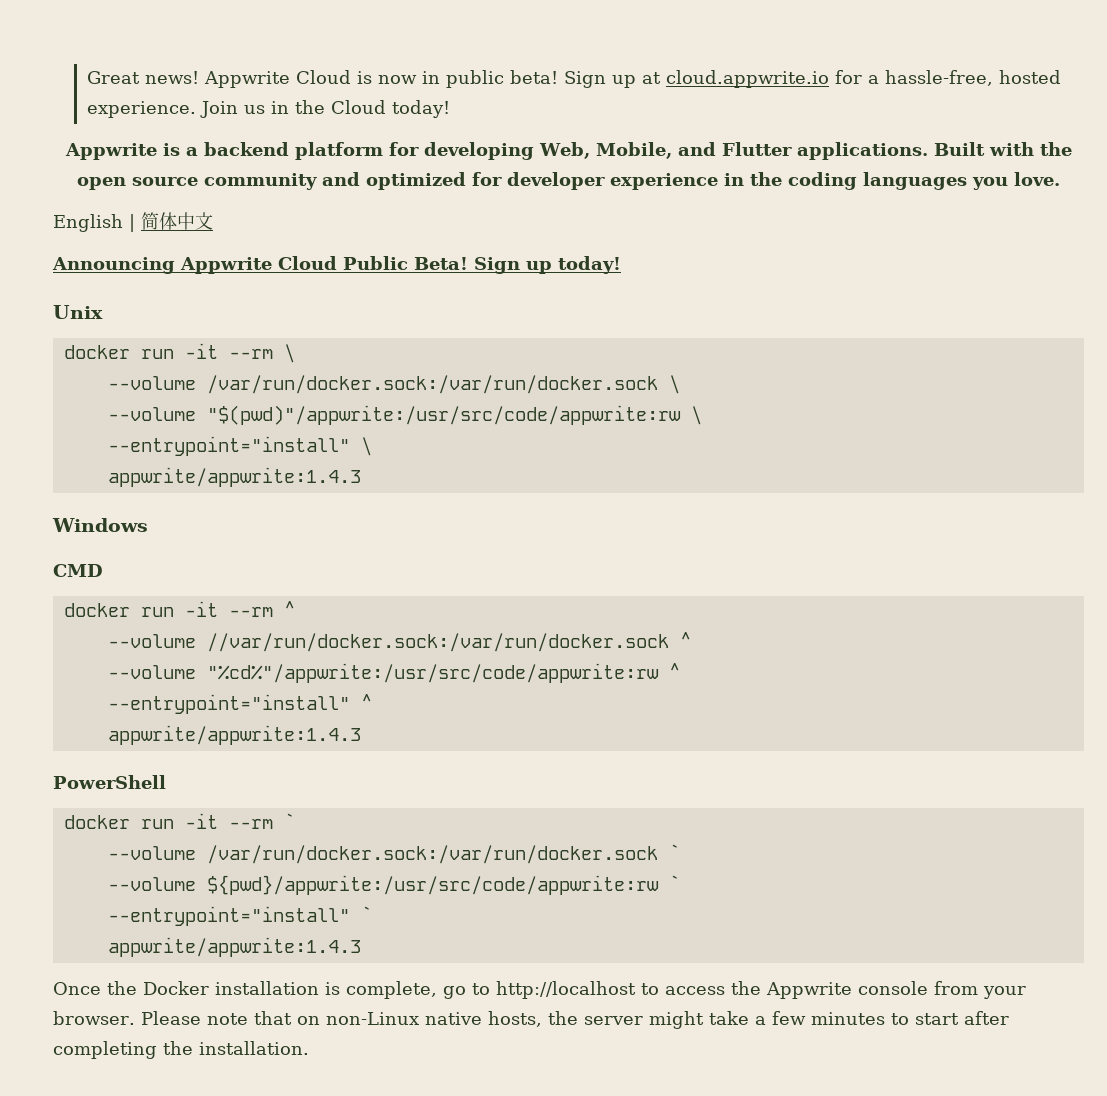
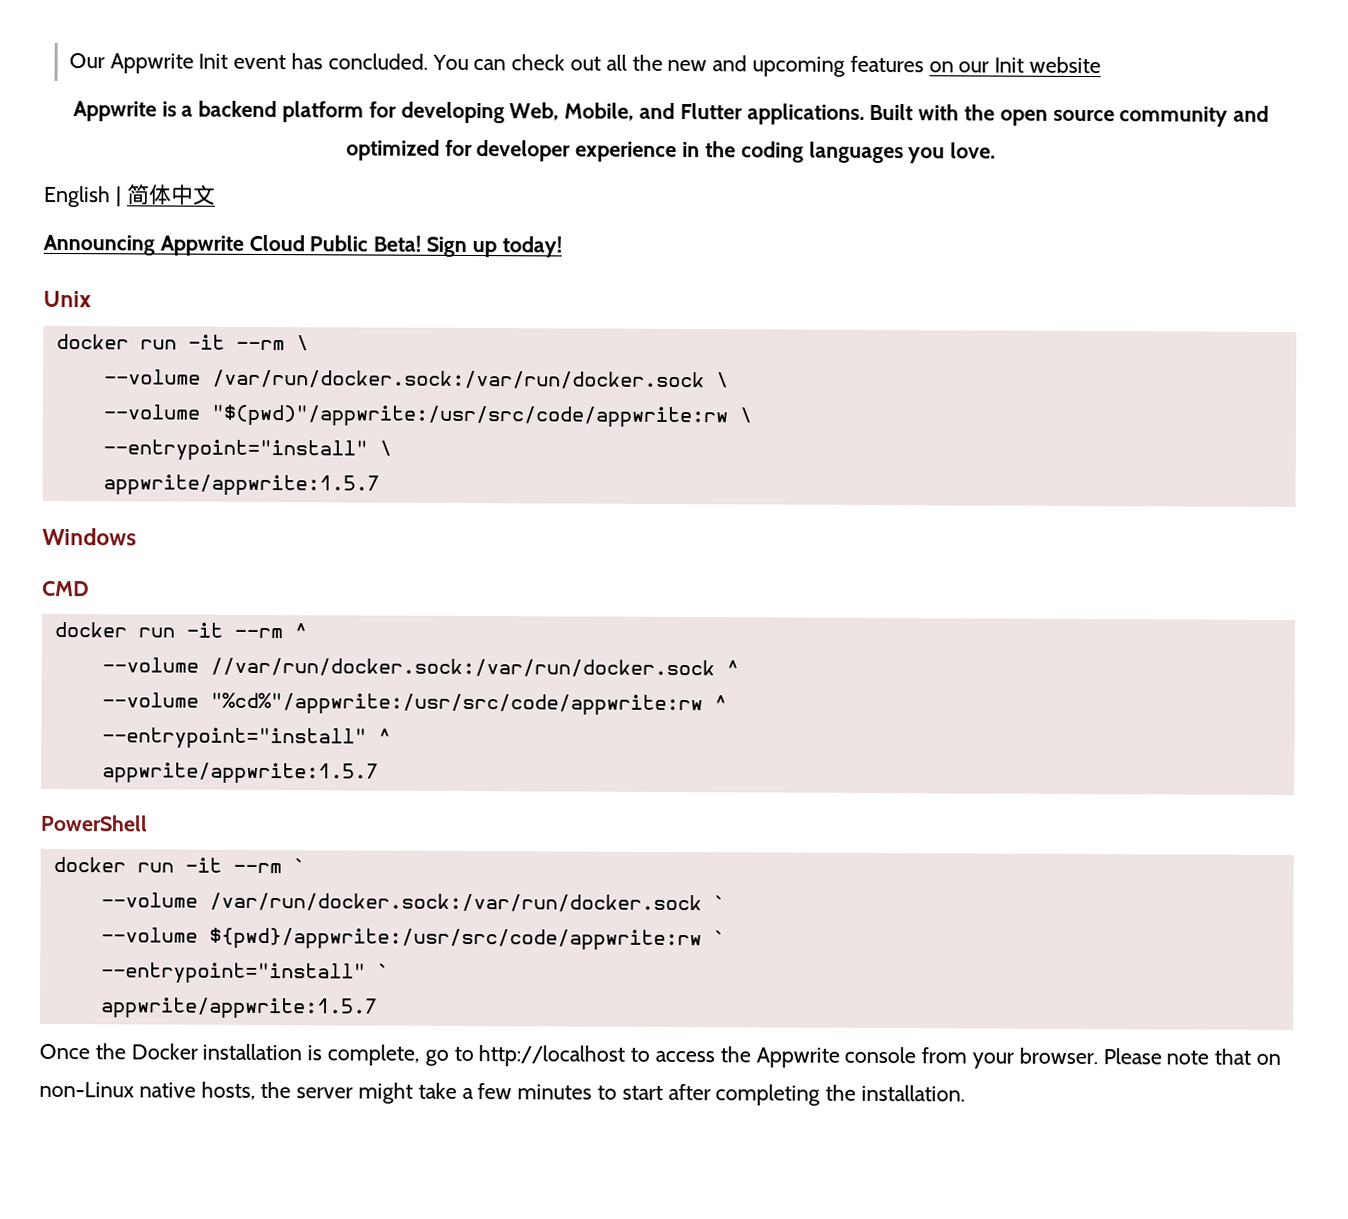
[87,70,1062,88] [87,100,451,118] Great news! Appwrite Cloud is now in public beta! Sign up at cloud.appwrite.io for a hassle-free, hosted experience. Join us in the Cloud today! -> [68,53,1102,77] Our Appwrite Init event has concluded. You can check out all the new and upcoming features on our Init website
[107,467,361,487] appwrite/appwrite:1.4.3 -> [102,474,380,497] appwrite/appwrite:1.5.7
[107,725,361,745] appwrite/appwrite:1.4.3 -> [101,762,379,785] appwrite/appwrite:1.5.7
[107,937,361,957] appwrite/appwrite:1.4.3 -> [99,997,378,1020] appwrite/appwrite:1.5.7

